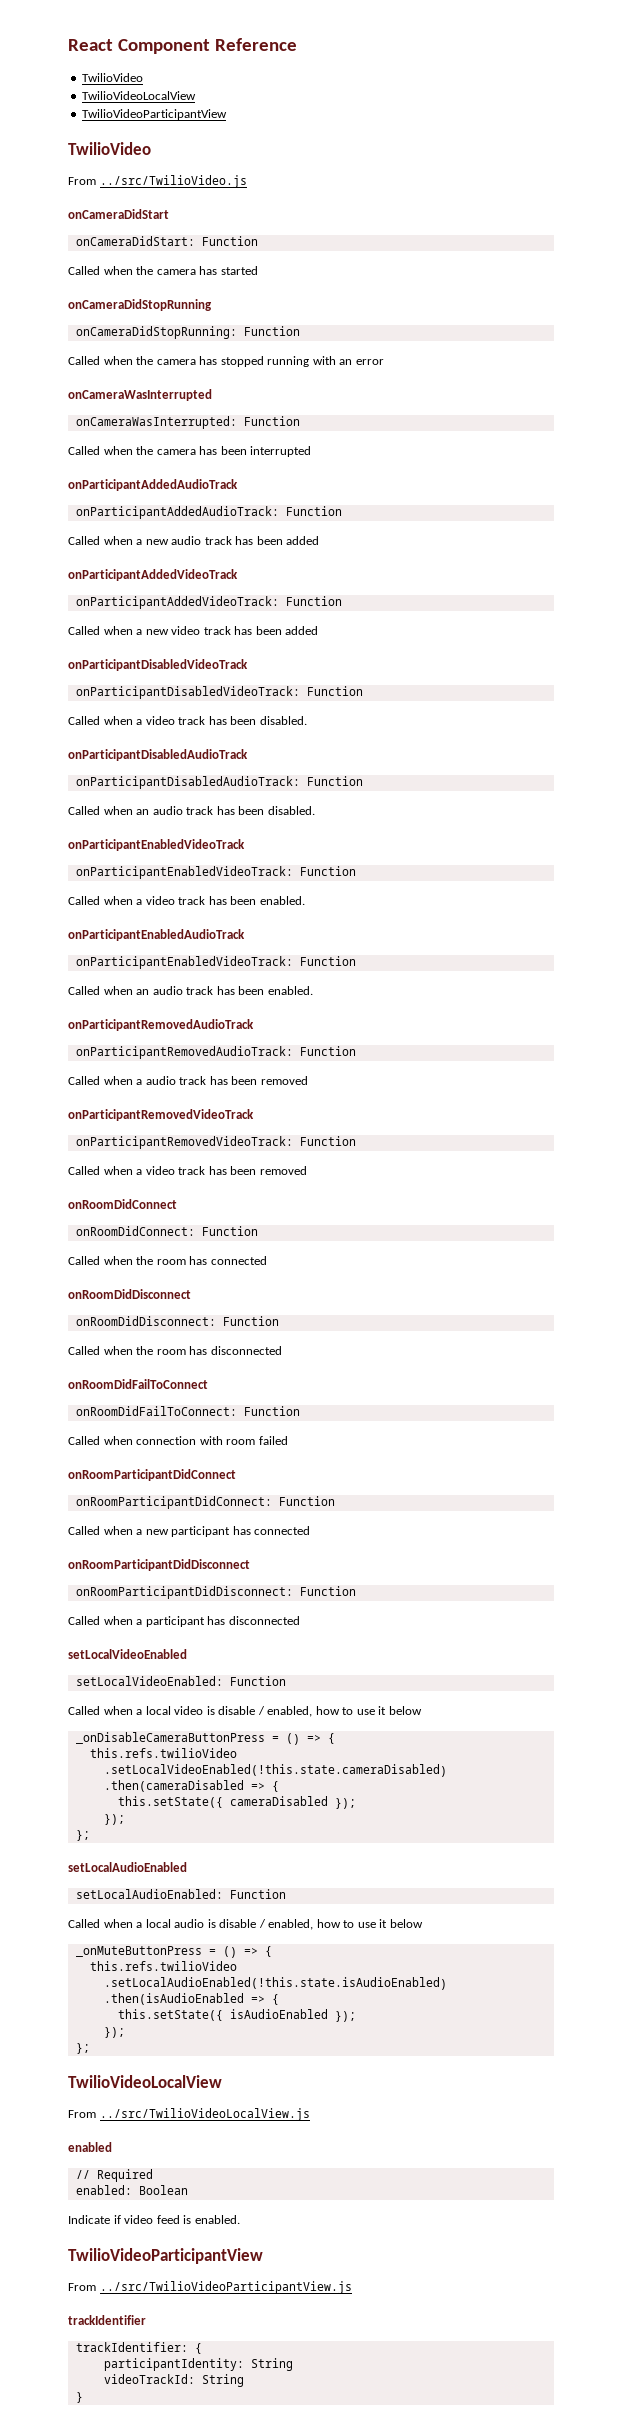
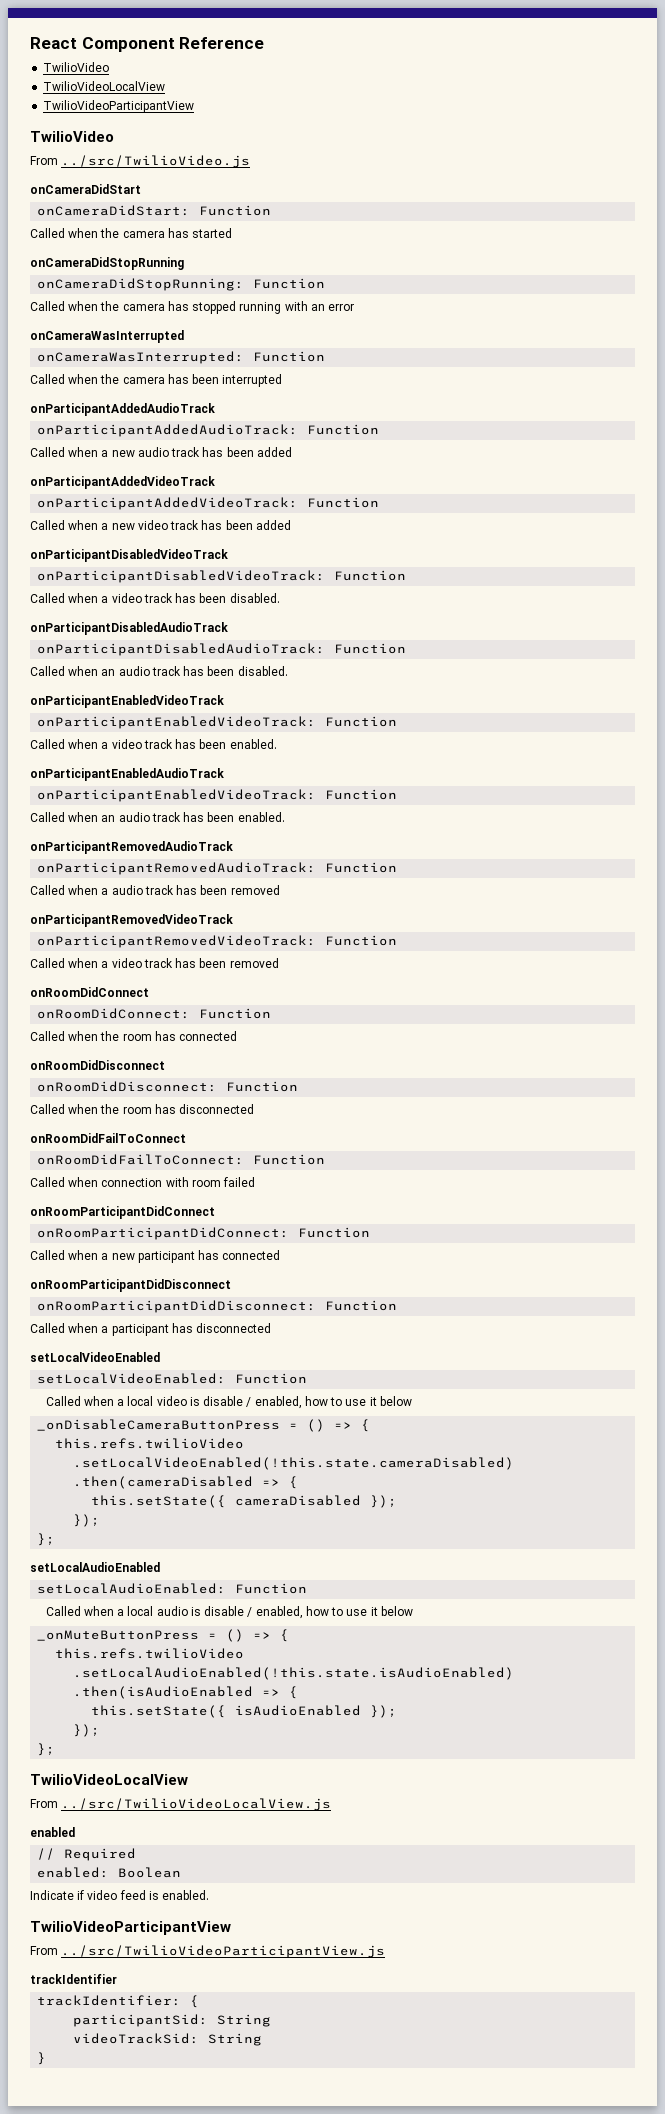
[103,2358,293,2371] [103,2374,195,2384] participantIdentity: String // videoTrackId: -> [73,2014,272,2027] [73,2033,200,2044] participantSid: String // videoTrackSid:

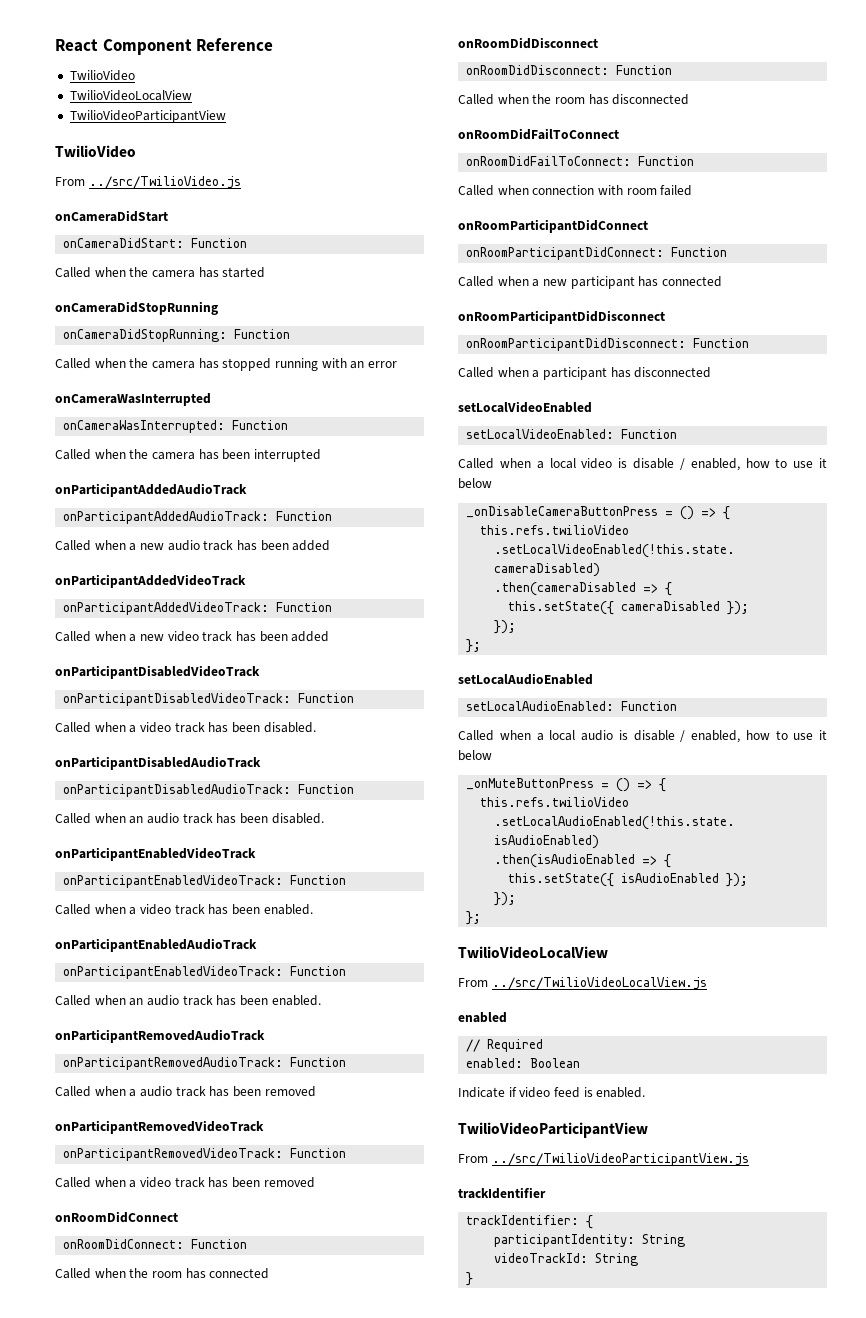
[73,2014,272,2027] [73,2033,200,2044] participantSid: String // videoTrackSid: -> [494,1234,686,1247] [494,1253,589,1263] participantIdentity: String // videoTrackId:

